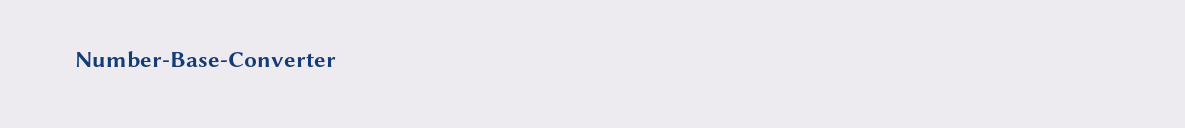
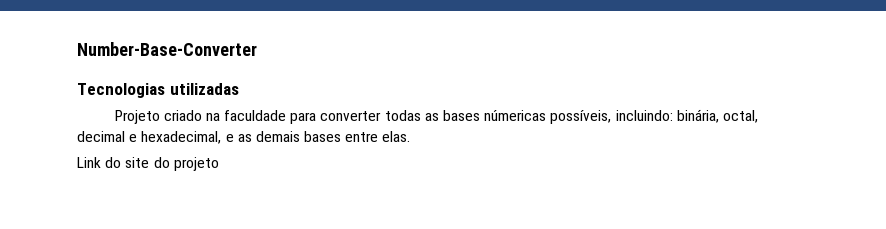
(336, 59) none -> [77,83,239,98] [114,109,758,124] [77,131,411,144] [77,157,219,171] // Tecnologias utilizadas // Projeto criado na faculdade para converter todas as bases númericas possíveis, incluindo: binária, octal, decimal e hexadecimal, e as demais bases entre elas. // Link do site do projeto

